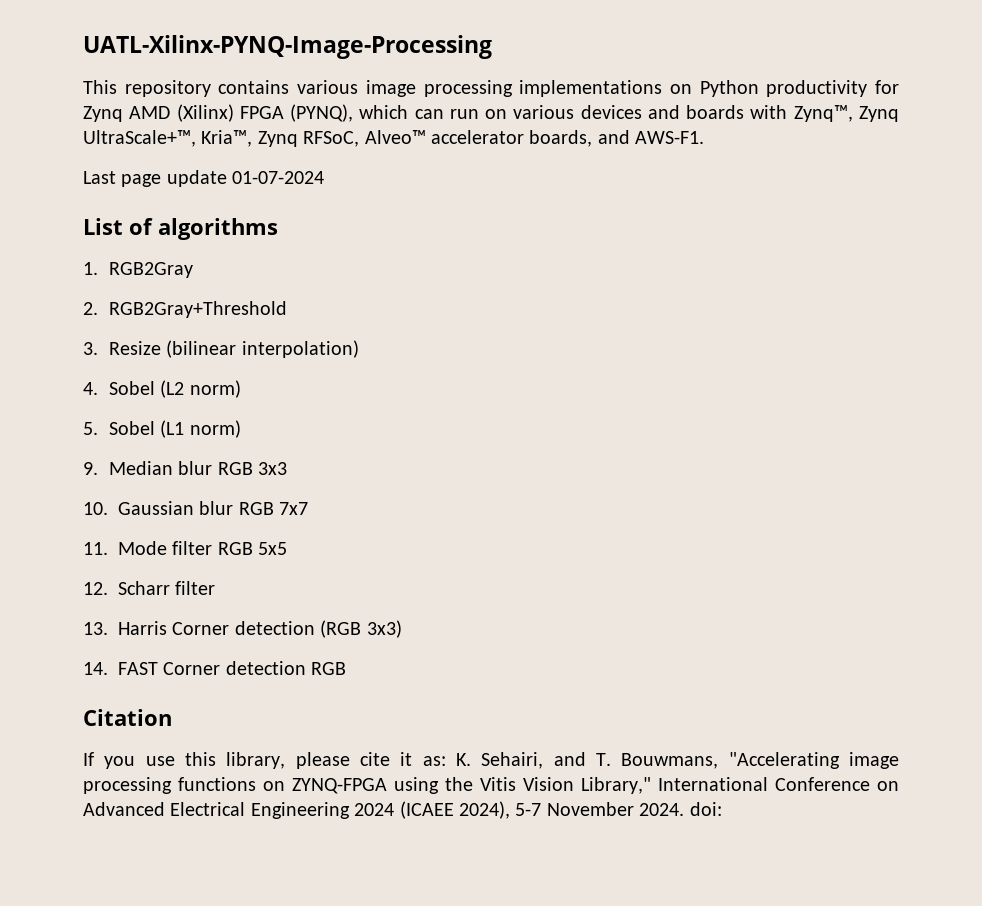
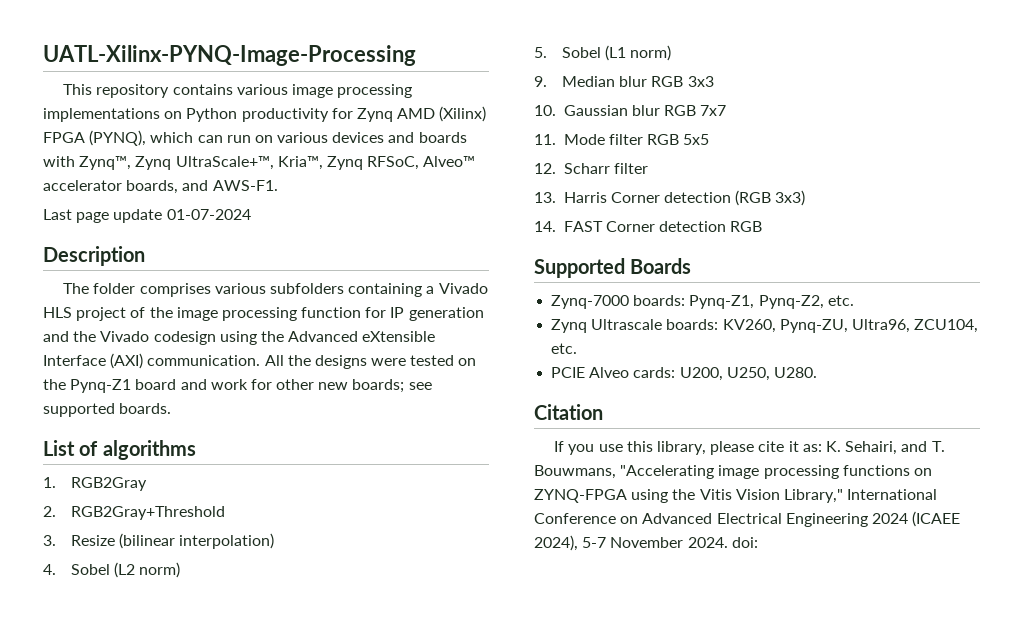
(325, 177) none -> [43,246,145,266] [63,283,488,297] [43,307,484,321] [43,331,436,345] [43,353,477,369] [43,379,432,393] [43,403,172,417] // Description // The folder comprises various subfolders containing a Vivado HLS project of the image processing function for IP generation and the Vivado codesign using the Advanced eXtensible Interface (AXI) communication. All the designs were tested on the Pynq-Z1 board and work for other new boards; see supported boards.
(347, 668) none -> [534,258,692,278] [551,295,854,309] [551,319,979,333] [551,343,578,354] [551,367,817,381] // Supported Boards // Zynq-7000 boards: Pynq-Z1, Pynq-Z2, etc. // Zynq Ultrascale boards: KV260, Pynq-ZU, Ultra96, ZCU104, etc. // PCIE Alveo cards: U200, U250, U280.

